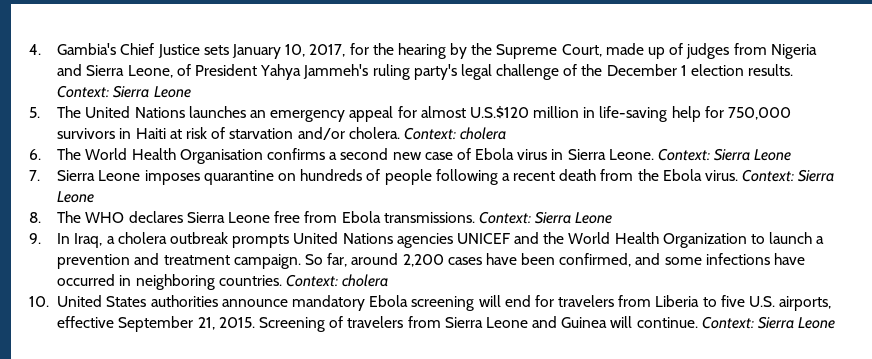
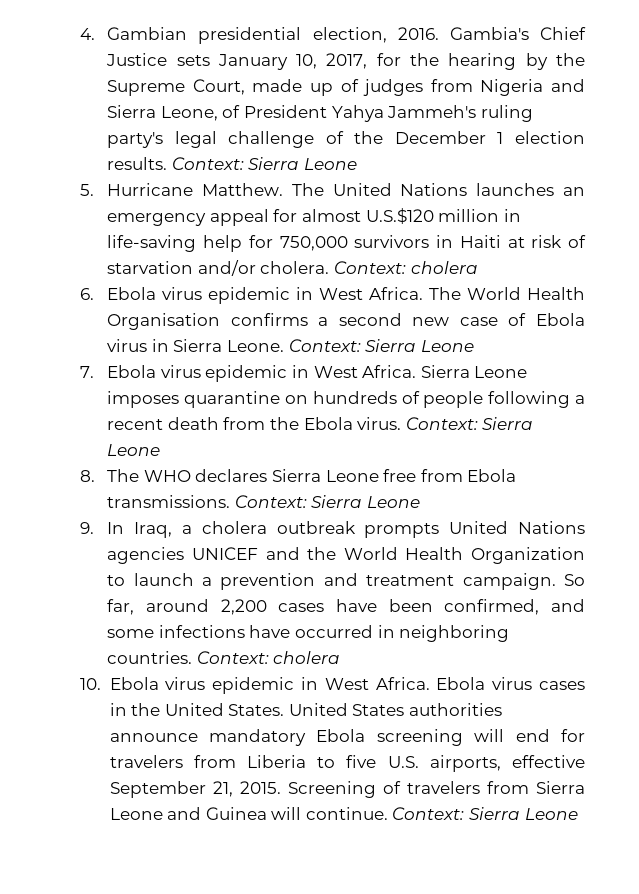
(41, 49) none -> [107,27,439,44] Gambian presidential election, 2016.
(40, 112) none -> [107,183,284,196] Hurricane Matthew.
(41, 154) none -> [107,287,424,304] Ebola virus epidemic in West Africa.
(40, 175) none -> [107,365,417,382] Ebola virus epidemic in West Africa.
(49, 301) none -> [109,677,585,694] [109,703,285,716] Ebola virus epidemic in West Africa. Ebola virus cases in the United States.

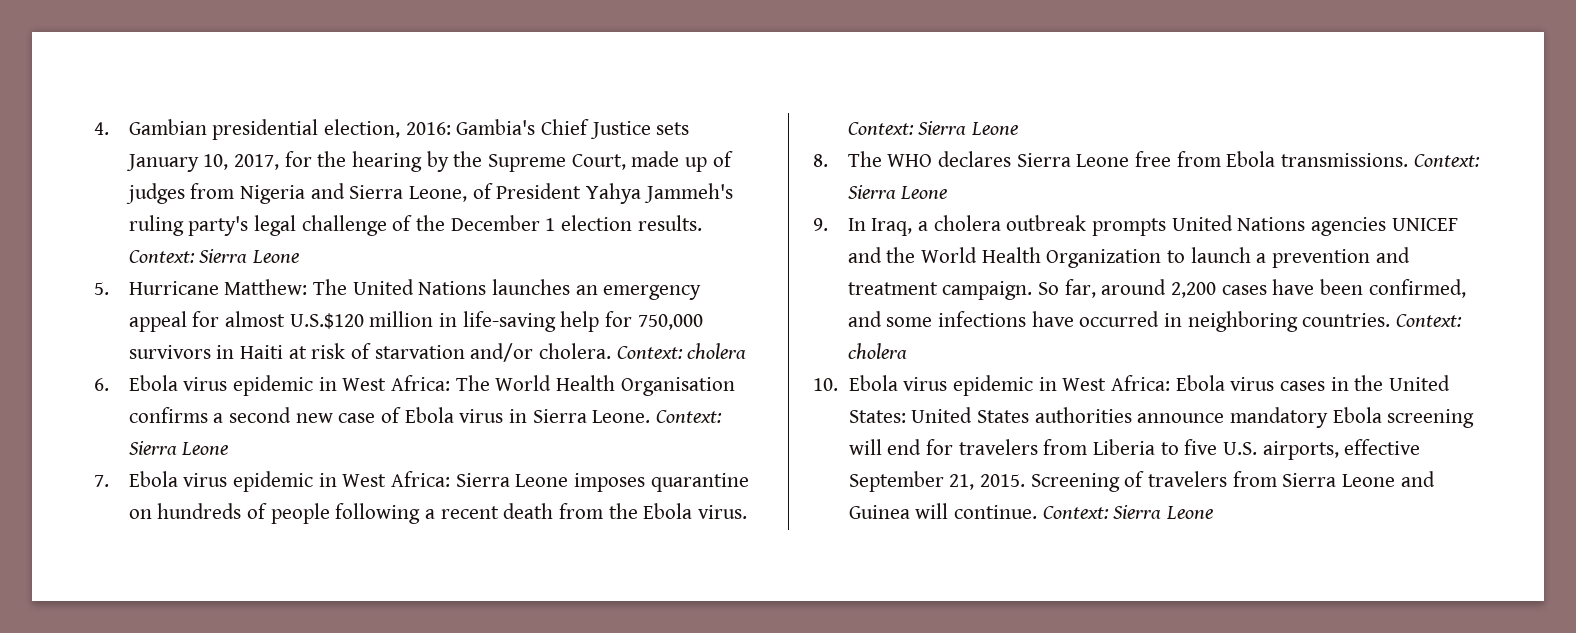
[397,27,439,40] 2016. -> [405,122,451,135] 2016:
[202,183,284,196] Matthew. -> [224,279,308,295] Matthew:
[369,287,424,300] Africa. -> [391,375,451,391] Africa:
[362,365,417,378] Africa. -> [391,471,451,487] Africa:
[375,677,430,690] Africa. -> [1110,375,1170,391] Africa:
[228,704,285,716] States. -> [848,410,906,423] States:

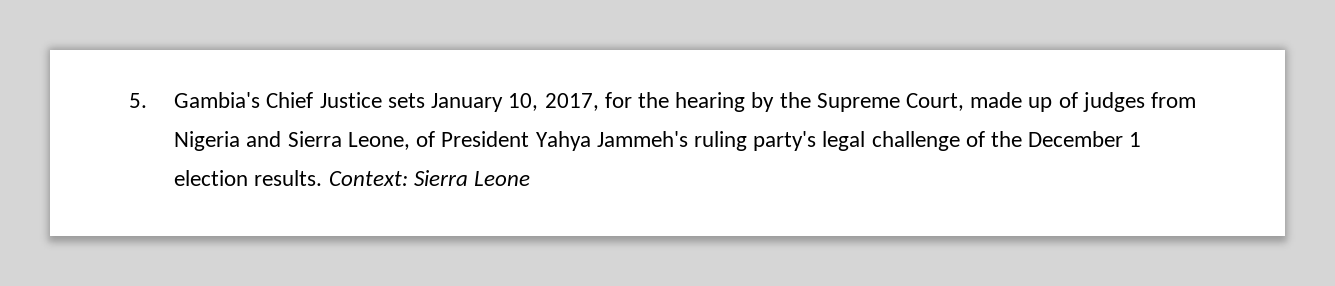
[94,119,451,140] 4. Gambian presidential election, 2016: -> [129,93,147,108] 5.
[94,279,702,300] [128,311,703,332] [128,343,747,362] [94,375,735,396] [128,407,723,423] [128,441,229,455] [94,471,749,492] [128,503,748,524] [847,121,1019,135] [813,151,1480,167] [847,185,948,199] [813,215,1458,236] [847,247,1410,268] [847,279,1466,300] [847,311,1463,332] [847,343,907,359] [813,375,1450,396] [848,407,1475,428] [848,439,1421,460] [848,471,1435,492] [848,503,1213,519] // 5. Hurricane Matthew: The United Nations launches an emergency appeal for almost U.S.$120 million in life-saving help for 750,000 survivors in Haiti at risk of starvation and/or cholera. Context: cholera // 6. Ebola virus epidemic in West Africa: The World Health Organisation confirms a second new case of Ebola virus in Sierra Leone. Context: Sierra Leone // 7. Ebola virus epidemic in West Africa: Sierra Leone imposes quarantine on hundreds of people following a recent death from the Ebola virus. Context: Sierra Leone // 8. The WHO declares Sierra Leone free from Ebola transmissions. Context: Sierra Leone // 9. In Iraq, a cholera outbreak prompts United Nations agencies UNICEF and the World Health Organization to launch a prevention and treatment campaign. So far, around 2,200 cases have been confirmed, and some infections have occurred in neighboring countries. Context: cholera // 10. Ebola virus epidemic in West Africa: Ebola virus cases in the United States: United States authorities announce mandatory Ebola screening will end for travelers from Liberia to five U.S. airports, effective September 21, 2015. Screening of travelers from Sierra Leone and Guinea will continue. Context: Sierra Leone -> (531, 178) none

